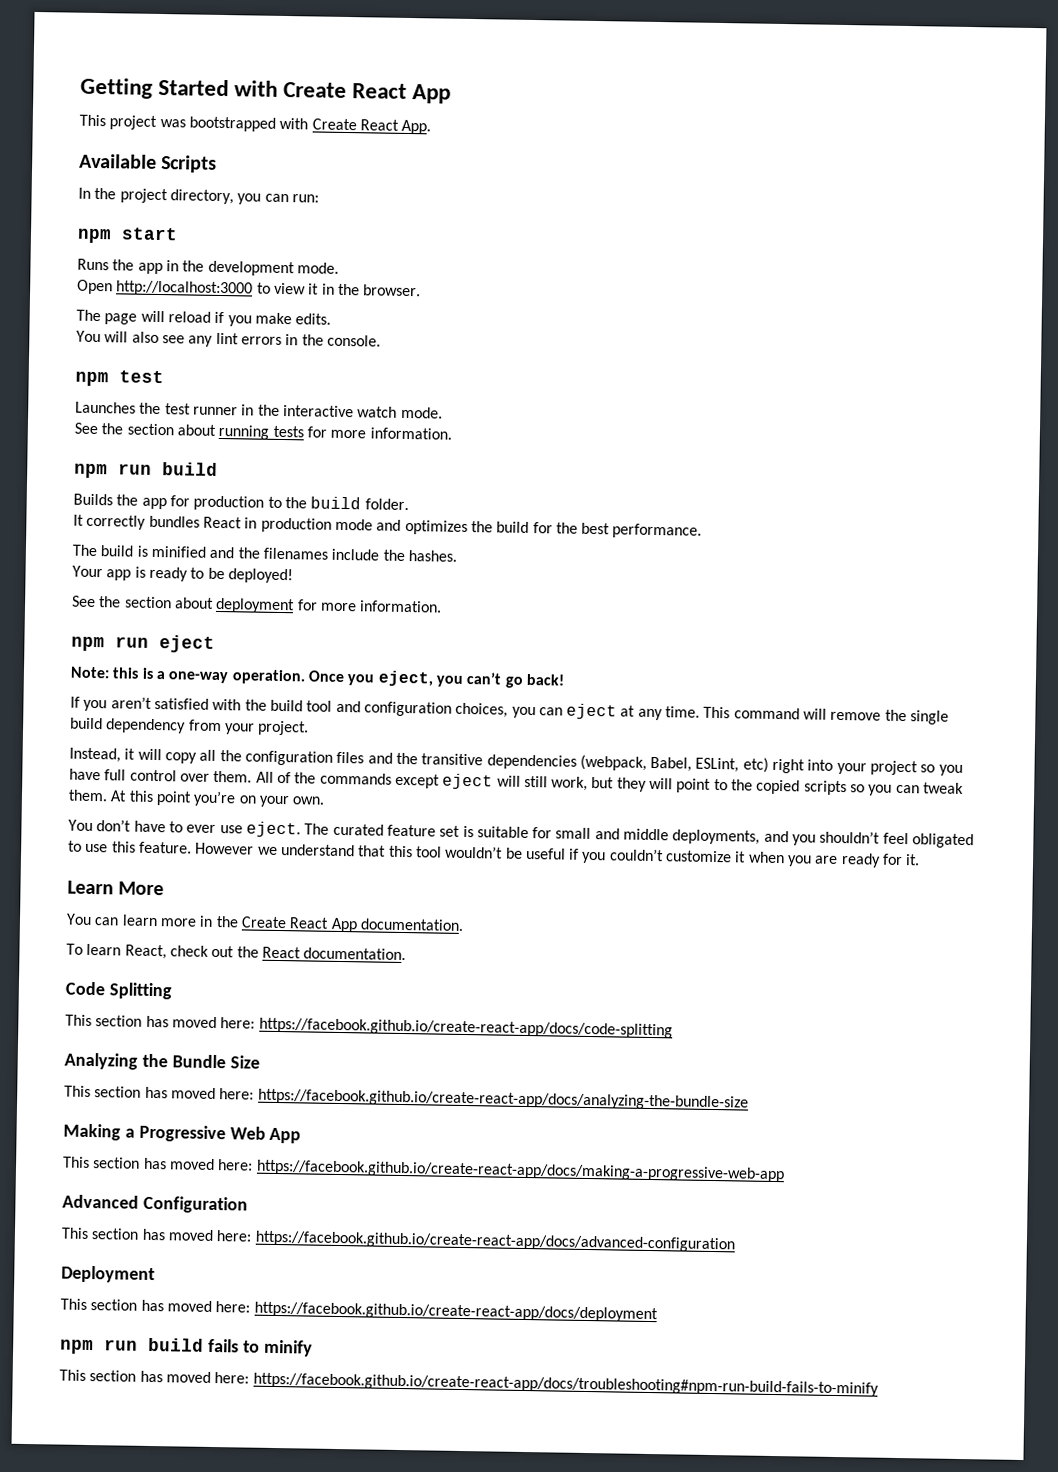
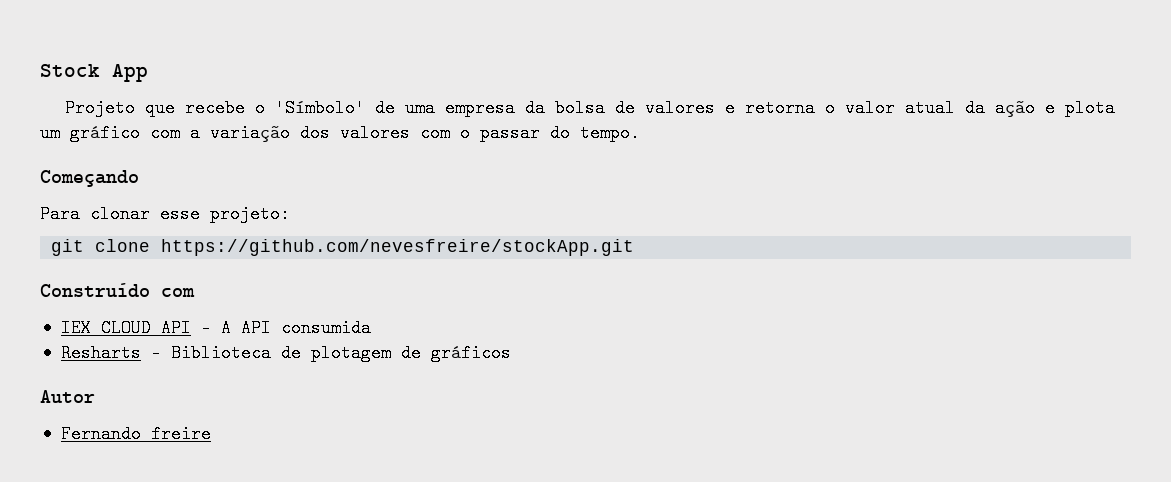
[80,77,452,104] [79,114,432,135] [79,153,218,173] [78,187,319,205] [77,227,178,244] [77,258,339,277] [77,279,422,297] [76,309,332,327] [76,330,381,347] [75,370,164,387] [75,401,443,419] [74,422,452,440] [74,462,218,479] [73,493,409,511] [73,514,703,539] [72,544,457,562] [72,565,293,584] [72,595,443,614] [71,635,215,653] [70,666,564,688] [70,696,950,725] [70,717,310,736] [69,747,963,776] [69,768,965,796] [68,789,325,808] [68,819,975,849] [68,840,921,868] [67,880,165,896] [66,913,464,933] [66,943,407,961] [65,981,172,1000] [65,1014,673,1039] [64,1052,260,1070] [64,1085,749,1111] [63,1123,302,1144] [63,1156,785,1183] [62,1194,248,1214] [61,1227,735,1253] [61,1265,155,1284] [60,1298,658,1323] [60,1337,313,1357] [59,1369,879,1397] Getting Started with Create React App // This project was bootstrapped with Create React App. // Available Scripts // In the project directory, you can run: // npm start // Runs the app in the development mode. // Open http://localhost:3000 to view it in the browser. // The page will reload if you make edits. // You will also see any lint errors in the console. // npm test // Launches the test runner in the interactive watch mode. // See the section about running tests for more information. // npm run build // Builds the app for production to the build folder. // It correctly bundles React in production mode and optimizes the build for the best performance. // The build is minified and the filenames include the hashes. // Your app is ready to be deployed! // See the section about deployment for more information. // npm run eject // Note: this is a one-way operation. Once you eject, you can’t go back! // If you aren’t satisfied with the build tool and configuration choices, you can eject at any time. This command will remove the single build dependency from your project. // Instead, it will copy all the configuration files and the transitive dependencies (webpack, Babel, ESLint, etc) right into your project so you have full control over them. All of the commands except eject will still work, but they will point to the copied scripts so you can tweak them. At this point you’re on your own. // You don’t have to ever use eject. The curated feature set is suitable for small and middle deployments, and you shouldn’t feel obligated to use this feature. However we understand that this tool wouldn’t be useful if you couldn’t customize it when you are ready for it. // Learn More // You can learn more in the Create React App documentation. // To learn React, check out the React documentation. // Code Splitting // This section has moved here: https://facebook.github.io/create-react-app/docs/code-splitting // Analyzing the Bundle Size // This section has moved here: https://facebook.github.io/create-react-app/docs/analyzing-the-bundle-size // Making a Progressive Web App // This section has moved here: https://facebook.github.io/create-react-app/docs/making-a-progressive-web-app // Advanced Configuration // This section has moved here: https://facebook.github.io/create-react-app/docs/advanced-configuration // Deployment // This section has moved here: https://facebook.github.io/create-react-app/docs/deployment // npm run build fails to minify // This section has moved here: https://facebook.github.io/create-react-app/docs/troubleshooting#npm-run-build-fails-to-minify -> [40,64,148,82] [65,99,1116,117] [40,124,640,142] [40,170,139,187] [40,205,290,223] [51,239,635,256] [40,283,195,297] [60,319,371,337] [60,344,511,362] [40,390,95,403] [60,425,211,443] Stock App // Projeto que recebe o 'Símbolo' de uma empresa da bolsa de valores e retorna o valor atual da ação e plota um gráfico com a variação dos valores com o passar do tempo. // Começando // Para clonar esse projeto: // git clone https://github.com/nevesfreire/stockApp.git // Construído com // IEX CLOUD API - A API consumida // Resharts - Biblioteca de plotagem de gráficos // Autor // Fernando freire

